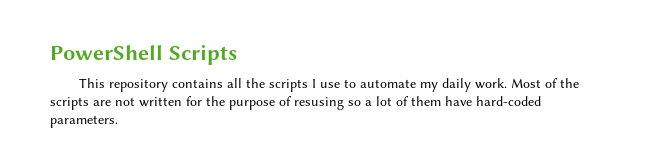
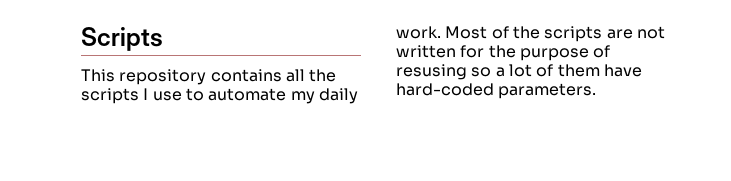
[50,45,163,60] PowerShell -> (81, 39) none

